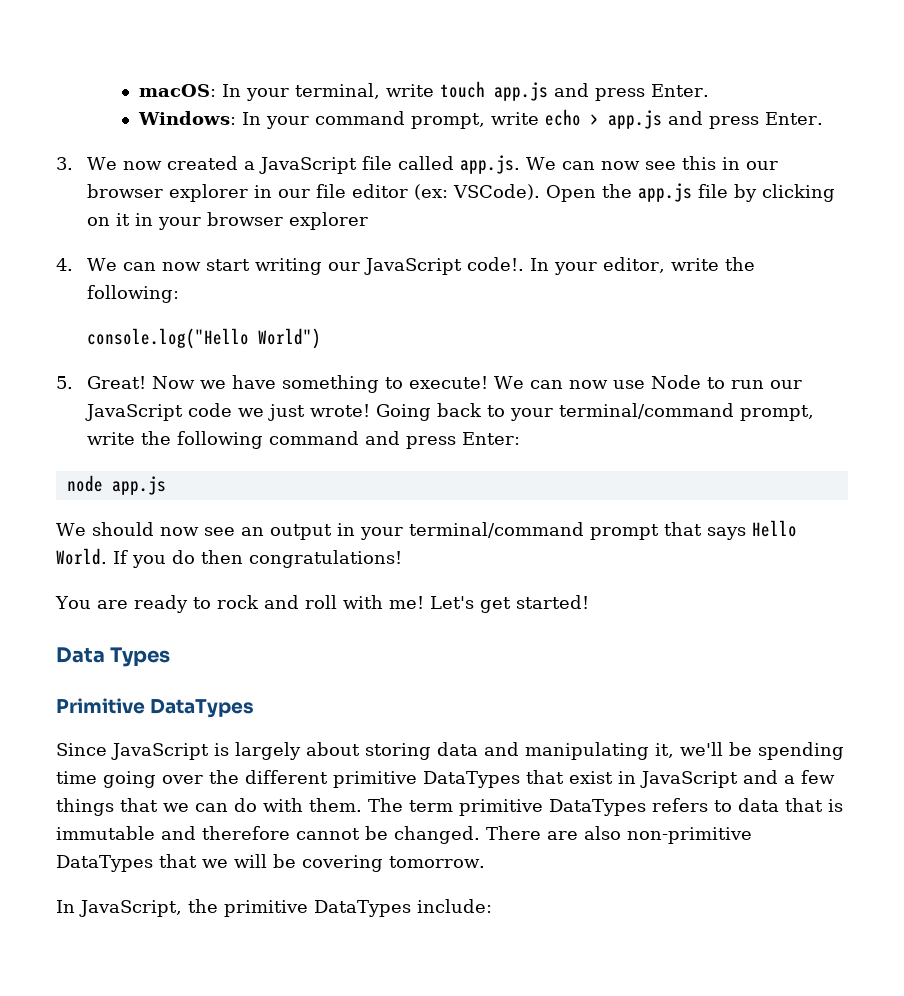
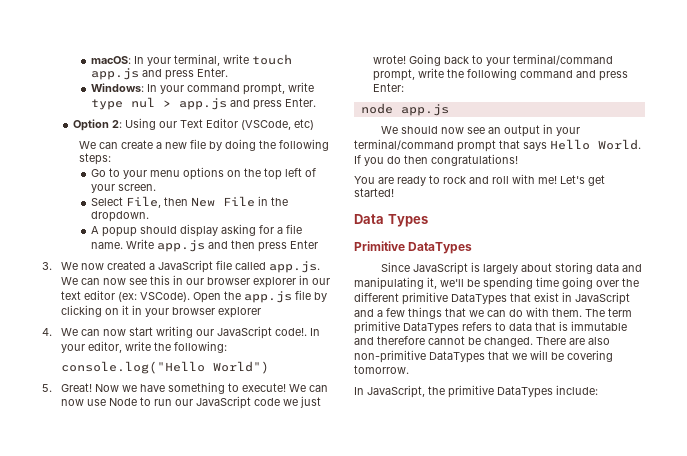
[544,109,581,126] echo -> [91,97,156,110] type nul
(823, 118) none -> [72,118,314,131] [79,139,330,151] [79,153,112,165] [91,167,317,180] [91,184,157,193] [91,196,289,208] [91,211,150,222] [91,224,303,237] [91,239,319,252] // Option 2: Using our Text Editor (VSCode, etc) // We can create a new file by doing the following steps: // Go to your menu options on the top left of your screen. // Select File, then New File in the dropdown. // A popup should display asking for a file name. Write app.js and then press Enter
[316,184,347,198] file -> [60,291,81,300] text

